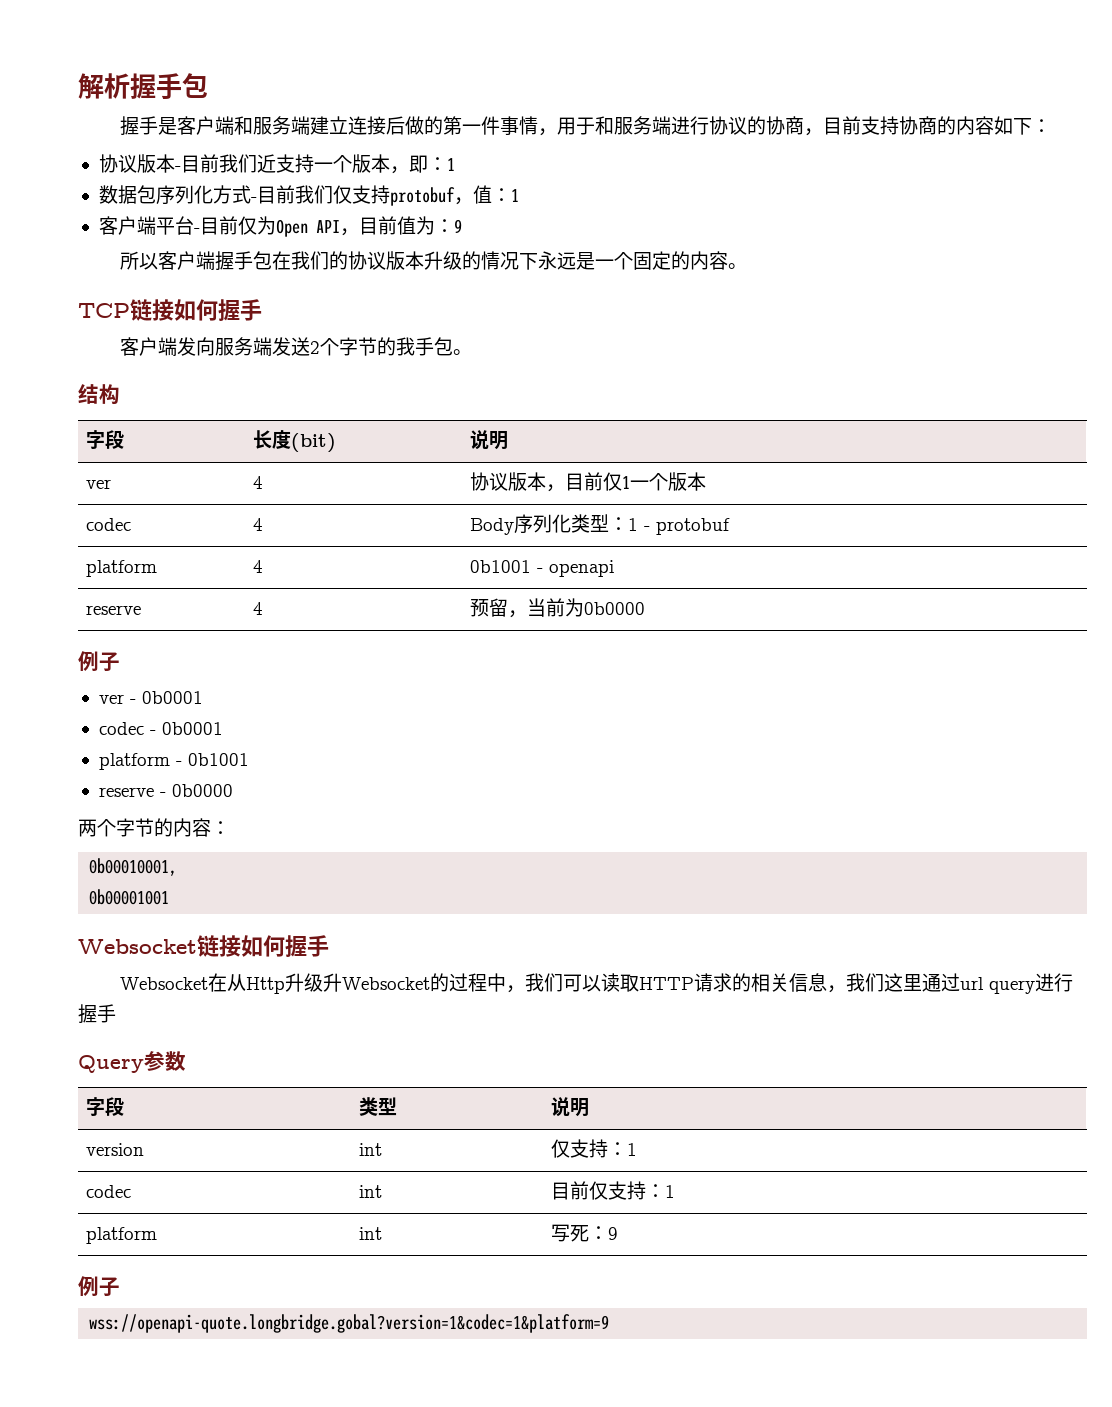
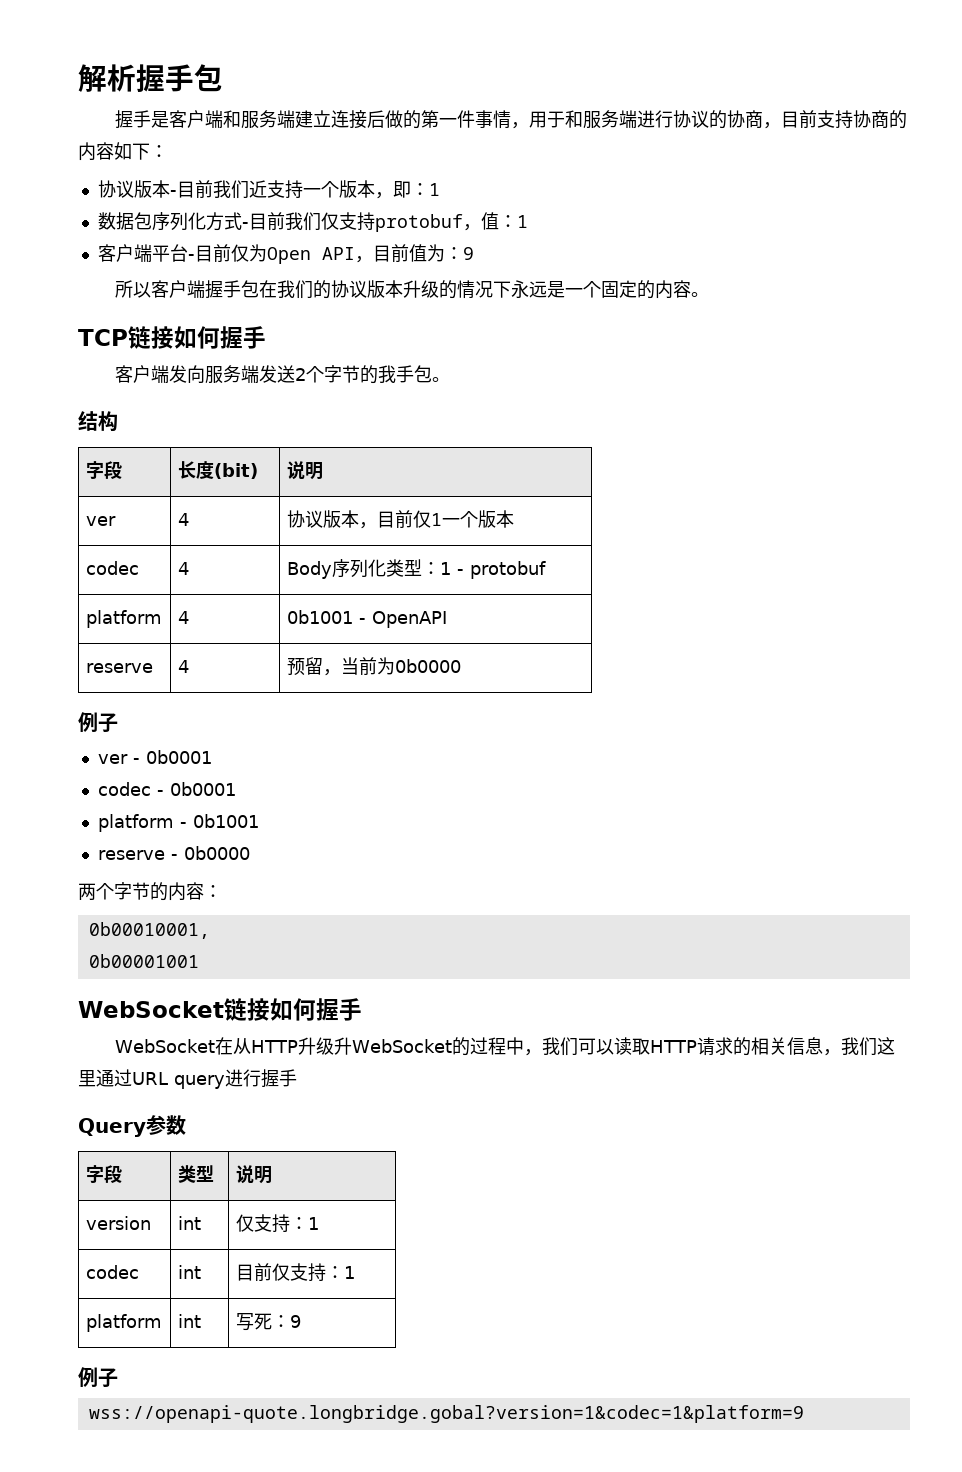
[548,560,614,577] openapi -> [371,611,447,628] OpenAPI
[78,935,329,957] [119,973,430,994] Websocket链接如何握手 // Websocket在从Http升级升Websocket -> [78,998,362,1021] [114,1037,452,1055] WebSocket链接如何握手 // WebSocket在从HTTP升级升WebSocket
[959,977,984,990] url -> [132,1072,168,1085] URL

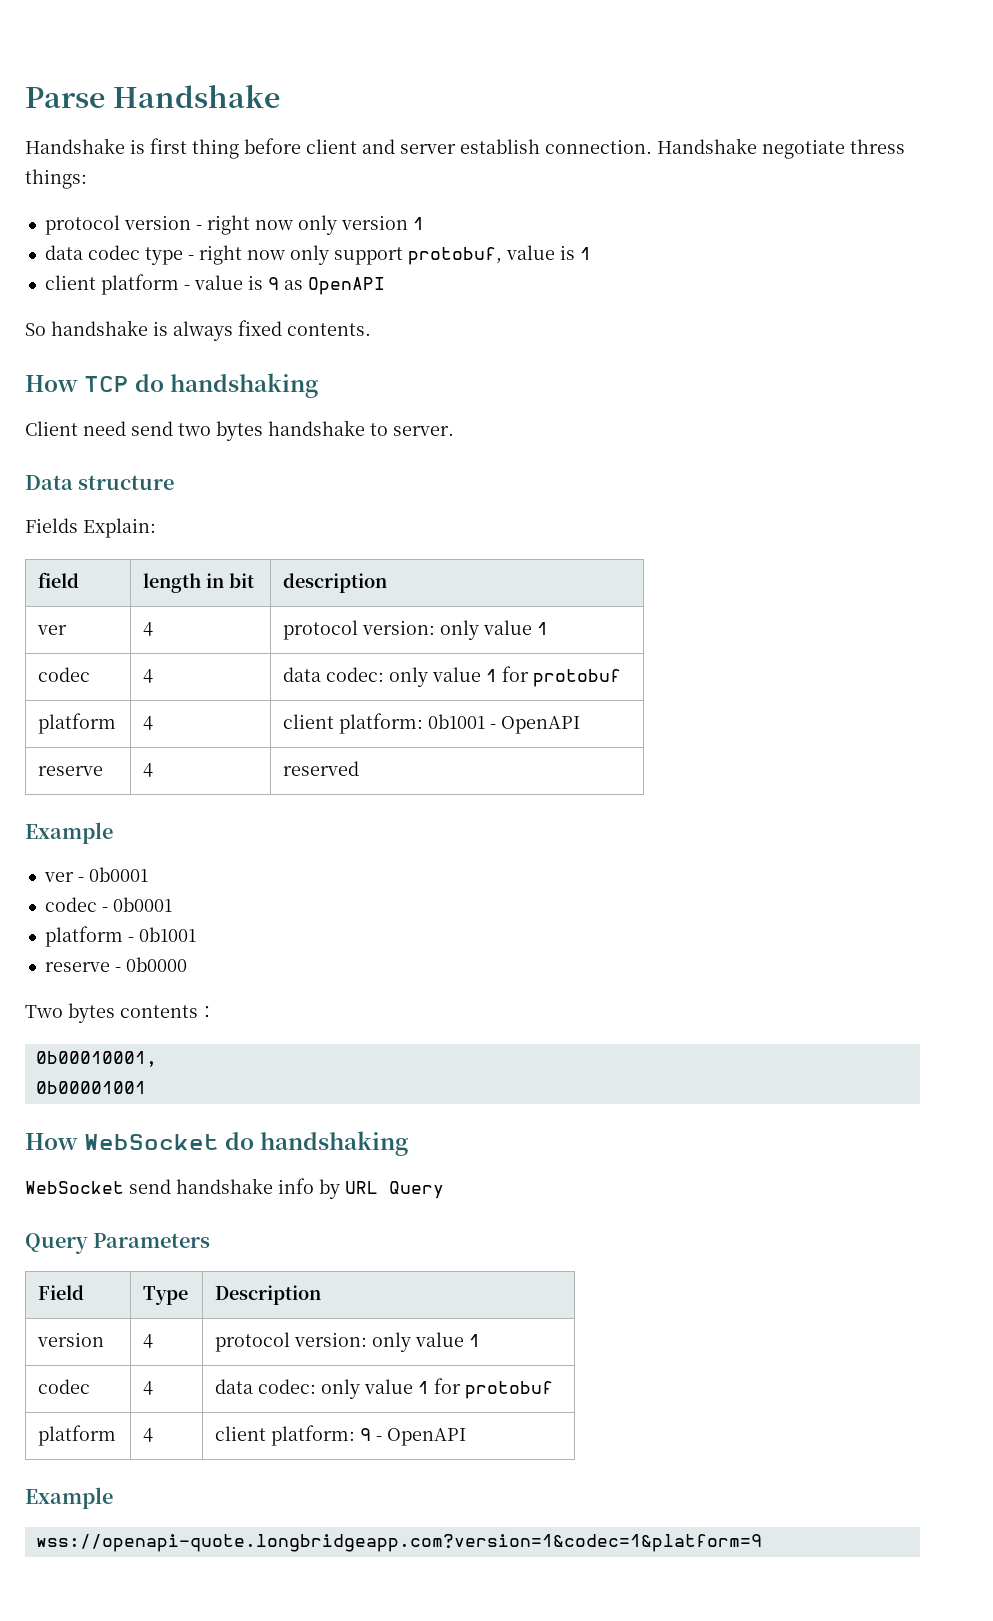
[78,64,223,92] [114,110,907,129] [78,142,168,161] [97,180,440,199] [97,212,528,232] [97,244,474,264] [114,280,709,299] [78,326,266,349] [114,365,450,384] [78,411,118,432] [85,461,122,479] [177,461,258,479] [286,461,323,480] [85,516,116,526] [177,513,189,526] [286,510,514,529] [85,561,139,575] [177,562,189,575] [286,559,546,579] [85,610,162,628] [177,611,189,624] 解析握手包 // 握手是客户端和服务端建立连接后做的第一件事情，用于和服务端进行协议的协商，目前支持协商的内容如下： // 协议版本-目前我们近支持一个版本，即：1 // 数据包序列化方式-目前我们仅支持protobuf，值：1 // 客户端平台-目前仅为Open API，目前值为：9 // 所以客户端握手包在我们的协议版本升级的情况下永远是一个固定的内容。 // TCP链接如何握手 // 客户端发向服务端发送2个字节的我手包。 // 结构 // 字段 | 长度(bit) | 说明 // ver | 4 | 协议版本，目前仅1一个版本 // codec | 4 | Body序列化类型：1 - protobuf // platform | 4 | -> [25,84,280,108] [25,138,905,159] [25,169,87,189] [44,215,424,235] [44,245,591,265] [44,274,385,295] [25,320,371,341] [25,373,319,398] [25,420,454,441] [25,475,175,490] [25,518,156,538] [38,572,80,588] [143,573,255,593] [283,573,388,593] [37,625,68,635] [143,622,154,636] [283,620,549,640] [38,667,91,682] [143,669,154,683] [283,666,622,687] [38,713,117,734] [143,716,154,730] [283,713,424,734] Parse Handshake // Handshake is first thing before client and server establish connection. Handshake negotiate thress things: // protocol version - right now only version 1 // data codec type - right now only support protobuf, value is 1 // client platform - value is 9 as OpenAPI // So handshake is always fixed contents. // How TCP do handshaking // Client need send two bytes handshake to server. // Data structure // Fields Explain: // field | length in bit | description // ver | 4 | protocol version: only value 1 // codec | 4 | data codec: only value 1 for protobuf // platform | 4 | client platform:
[286,657,461,676] [78,712,118,733] 预留，当前为0b0000 // 例子 -> [283,761,360,776] [25,822,113,844] reserved // Example
[78,882,204,901] 两个字节的内容 -> [25,1003,198,1023] Two bytes contents
[78,998,362,1021] [114,1037,895,1056] [78,1069,297,1089] [78,1115,186,1137] [85,1165,122,1183] [177,1165,214,1183] [235,1165,272,1184] [85,1216,151,1230] [177,1216,201,1230] [235,1214,319,1233] [85,1265,139,1279] [177,1265,201,1279] [235,1263,355,1282] [85,1314,162,1332] [177,1314,201,1328] [235,1313,301,1331] [78,1367,118,1388] [88,1405,804,1423] WebSocket链接如何握手 // WebSocket在从HTTP升级升WebSocket的过程中，我们可以读取HTTP请求的相关信息，我们这里通过URL query进行握手 // Query参数 // 字段 | 类型 | 说明 // version | int | 仅支持：1 // codec | int | 目前仅支持：1 // platform | int | 写死：9 // 例子 // wss://openapi-quote.longbridge.gobal?version=1&codec=1&platform=9 -> [25,1131,409,1156] [25,1178,444,1199] [25,1233,211,1254] [38,1285,85,1300] [143,1286,189,1305] [215,1285,322,1305] [37,1332,105,1347] [143,1334,154,1348] [215,1332,481,1352] [38,1379,91,1394] [143,1381,154,1395] [215,1378,554,1399] [38,1425,117,1446] [143,1428,154,1442] [215,1425,467,1446] [25,1487,113,1509] [35,1534,762,1552] How WebSocket do handshaking // WebSocket send handshake info by URL Query // Query Parameters // Field | Type | Description // version | 4 | protocol version: only value 1 // codec | 4 | data codec: only value 1 for protobuf // platform | 4 | client platform: 9 - OpenAPI // Example // wss://openapi-quote.longbridgeapp.com?version=1&codec=1&platform=9

